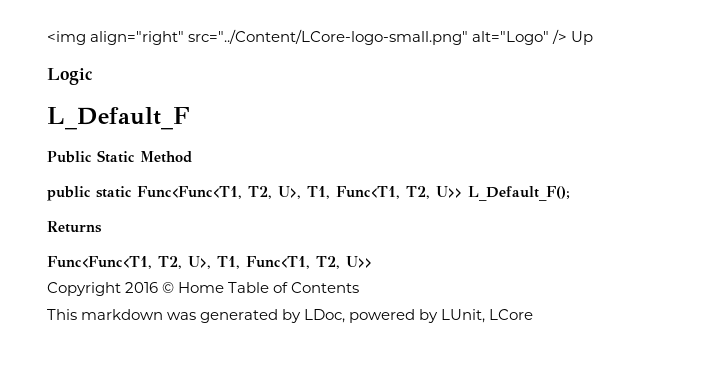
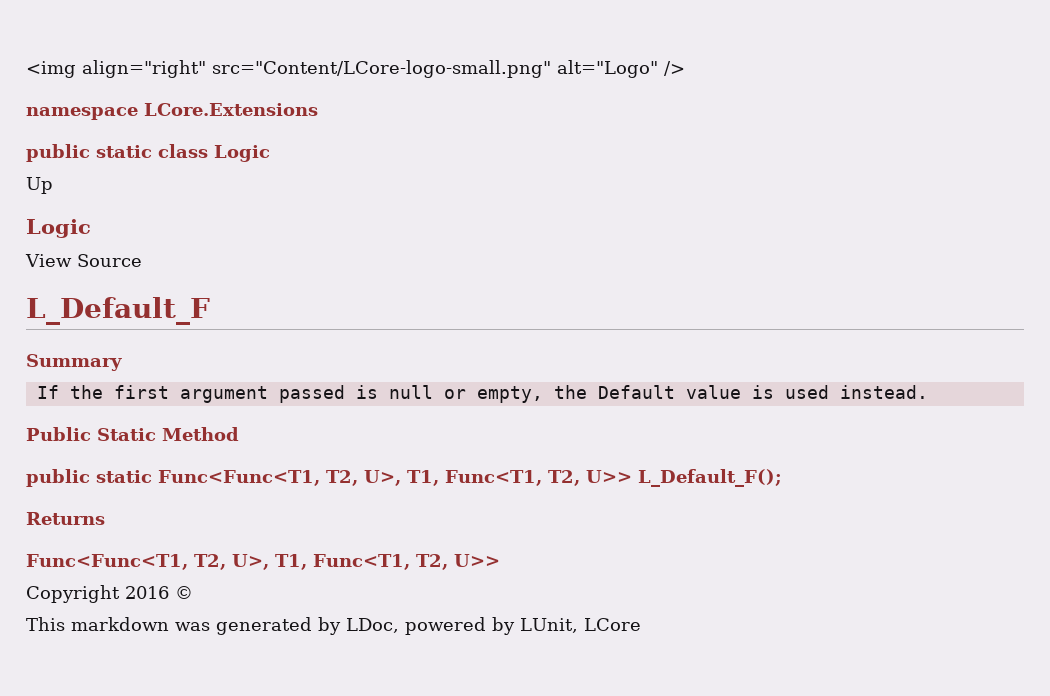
[188,29,469,45] src="../Content/LCore-logo-small.png" -> [212,60,551,78] src="Content/LCore-logo-small.png"
(568, 36) none -> [26,103,318,120] [26,144,270,162] // namespace LCore.Extensions // public static class Logic //
(93, 76) none -> [25,254,142,267] // View Source
(190, 118) none -> [26,354,122,371] [36,385,928,403] // Summary // If the first argument passed is null or empty, the Default value is used instead.
[178,282,360,293] Home Table of Contents -> (193, 592) none

